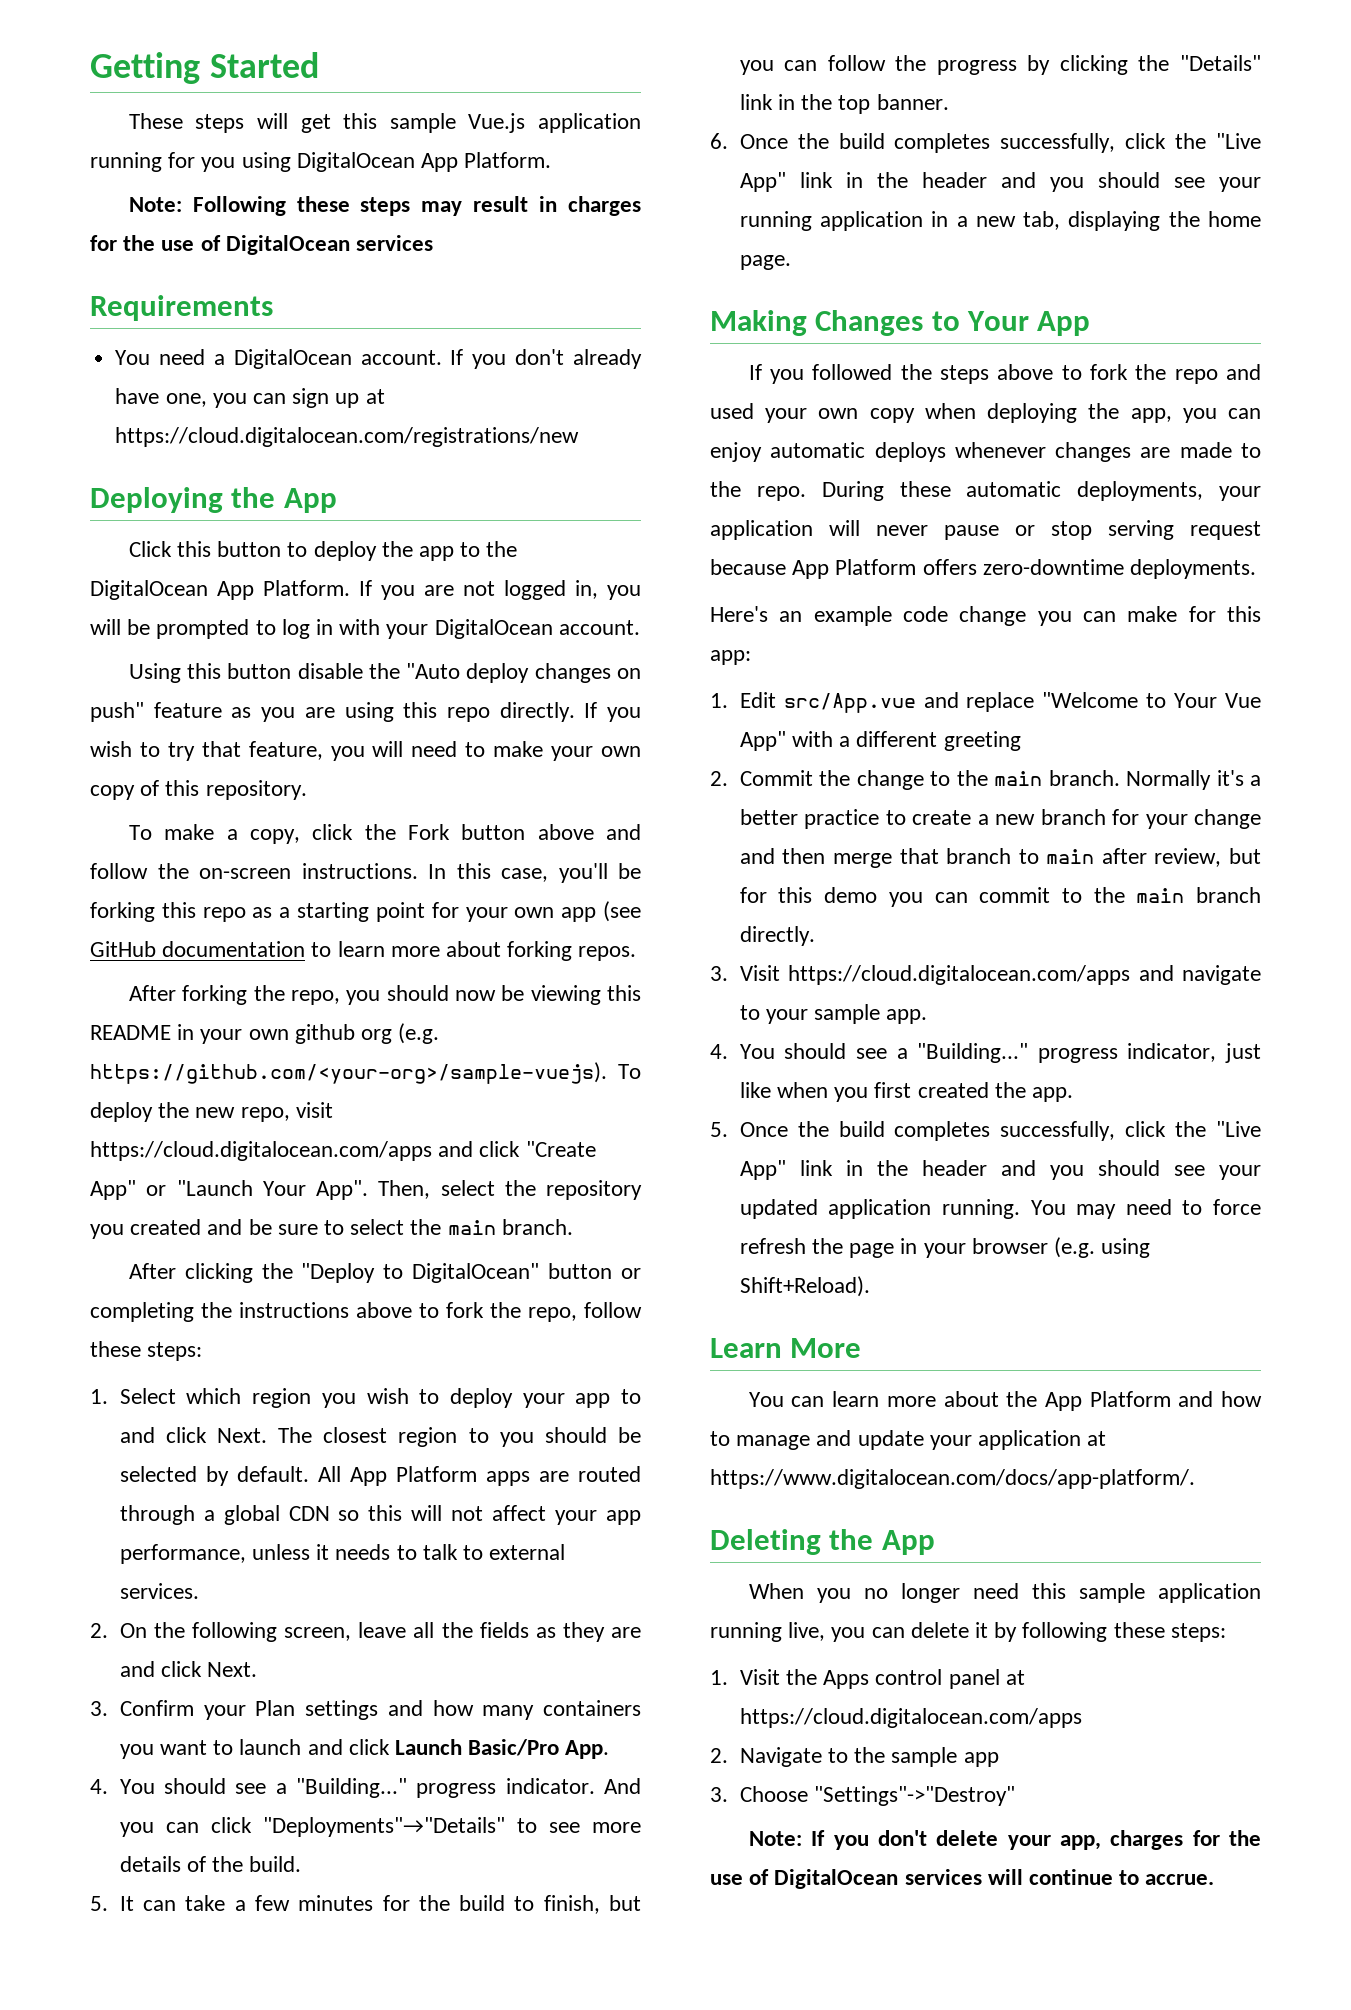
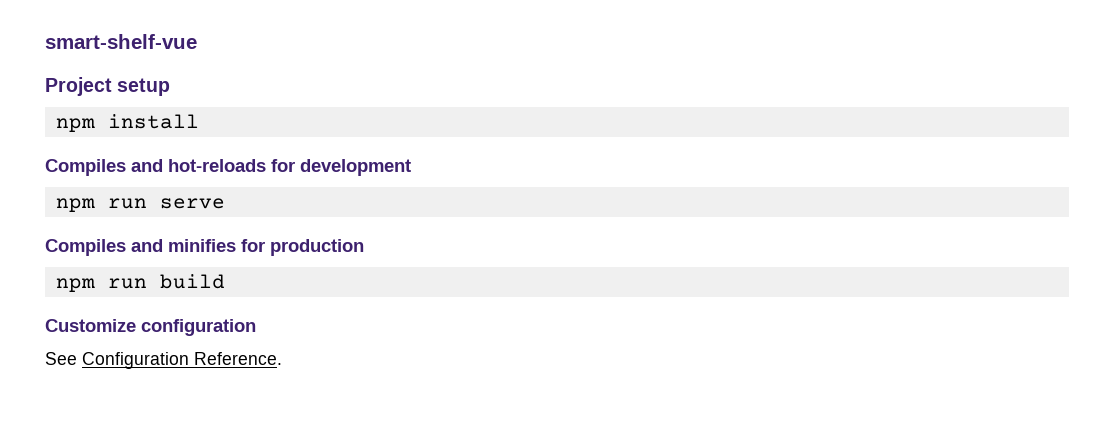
[90,52,319,84] [128,113,641,133] [90,152,552,172] [128,196,641,216] [90,235,434,255] [90,295,273,321] [115,349,642,369] [115,388,385,408] [115,427,580,447] [90,487,337,513] [128,541,518,561] [90,580,641,600] [90,619,640,639] [128,663,641,683] [90,702,641,722] [90,741,641,761] [90,780,307,800] [128,824,641,844] [90,863,641,883] [90,901,641,922] [90,941,637,961] [128,985,641,1005] [90,1023,440,1044] [90,1062,641,1084] [90,1102,333,1122] [90,1141,596,1161] [90,1180,642,1200] [90,1219,573,1239] [128,1263,641,1283] [90,1302,642,1322] [90,1341,203,1361] [90,1388,641,1408] [119,1427,641,1447] [119,1466,642,1486] [119,1505,642,1525] [119,1544,566,1564] [119,1583,199,1599] [90,1622,642,1642] [119,1661,258,1677] [90,1700,641,1720] [119,1739,610,1759] [90,1778,641,1798] [119,1817,641,1837] [119,1856,302,1872] [90,1895,642,1914] [739,55,1261,75] [739,94,949,114] [710,133,1261,153] [739,172,1261,192] [739,211,1261,231] [739,255,791,270] [710,310,1091,336] [748,364,1261,384] [710,403,1261,423] [710,442,1261,462] [710,481,1261,501] [710,520,1261,540] [710,559,1257,579] [710,606,1261,626] [710,650,751,665] [710,692,1261,713] [739,731,1021,751] [710,770,1261,790] [739,809,1261,829] [739,848,1261,868] [739,887,1261,907] [739,926,815,946] [710,965,1261,985] [739,1004,928,1024] [710,1043,1261,1063] [739,1082,1074,1102] [710,1121,1261,1141] [739,1160,1261,1180] [739,1199,1261,1219] [739,1237,1151,1258] [739,1276,870,1297] [710,1338,862,1358] [748,1391,1262,1411] [710,1430,1107,1450] [710,1469,1195,1489] [710,1529,935,1555] [748,1583,1261,1603] [710,1622,1226,1642] [710,1669,1025,1689] [739,1708,1082,1728] [710,1747,999,1767] [710,1786,1015,1806] [748,1830,1261,1850] [710,1869,1215,1889] Getting Started // These steps will get this sample Vue.js application running for you using DigitalOcean App Platform. // Note: Following these steps may result in charges for the use of DigitalOcean services // Requirements // You need a DigitalOcean account. If you don't already have one, you can sign up at https://cloud.digitalocean.com/registrations/new // Deploying the App // Click this button to deploy the app to the DigitalOcean App Platform. If you are not logged in, you will be prompted to log in with your DigitalOcean account. // Using this button disable the "Auto deploy changes on push" feature as you are using this repo directly. If you wish to try that feature, you will need to make your own copy of this repository. // To make a copy, click the Fork button above and follow the on-screen instructions. In this case, you'll be forking this repo as a starting point for your own app (see GitHub documentation to learn more about forking repos. // After forking the repo, you should now be viewing this README in your own github org (e.g. https://github.com/<your-org>/sample-vuejs). To deploy the new repo, visit https://cloud.digitalocean.com/apps and click "Create App" or "Launch Your App". Then, select the repository you created and be sure to select the main branch. // After clicking the "Deploy to DigitalOcean" button or completing the instructions above to fork the repo, follow these steps: // 1. Select which region you wish to deploy your app to and click Next. The closest region to you should be selected by default. All App Platform apps are routed through a global CDN so this will not affect your app performance, unless it needs to talk to external services. // 2. On the following screen, leave all the fields as they are and click Next. // 3. Confirm your Plan settings and how many containers you want to launch and click Launch Basic/Pro App. // 4. You should see a "Building..." progress indicator. And you can click "Deployments"→"Details" to see more details of the build. // 5. It can take a few minutes for the build to finish, but you can follow the progress by clicking the "Details" link in the top banner. // 6. Once the build completes successfully, click the "Live App" link in the header and you should see your running application in a new tab, displaying the home page. // Making Changes to Your App // If you followed the steps above to fork the repo and used your own copy when deploying the app, you can enjoy automatic deploys whenever changes are made to the repo. During these automatic deployments, your application will never pause or stop serving request because App Platform offers zero-downtime deployments. // Here's an example code change you can make for this app: // 1. Edit src/App.vue and replace "Welcome to Your Vue App" with a different greeting // 2. Commit the change to the main branch. Normally it's a better practice to create a new branch for your change and then merge that branch to main after review, but for this demo you can commit to the main branch directly. // 3. Visit https://cloud.digitalocean.com/apps and navigate to your sample app. // 4. You should see a "Building..." progress indicator, just like when you first created the app. // 5. Once the build completes successfully, click the "Live App" link in the header and you should see your updated application running. You may need to force refresh the page in your browser (e.g. using Shift+Reload). // Learn More // You can learn more about the App Platform and how to manage and update your application at https://www.digitalocean.com/docs/app-platform/. // Deleting the App // When you no longer need this sample application running live, you can delete it by following these steps: // 1. Visit the Apps control panel at https://cloud.digitalocean.com/apps // 2. Navigate to the sample app // 3. Choose "Settings"->"Destroy" // Note: If you don't delete your app, charges for the use of DigitalOcean services will continue to accrue. -> [45,34,197,49] [45,77,171,96] [55,114,199,132] [45,159,411,176] [55,198,225,212] [45,239,364,256] [55,274,225,292] [45,319,256,336] [45,352,282,369] smart-shelf-vue // Project setup // npm install // Compiles and hot-reloads for development // npm run serve // Compiles and minifies for production // npm run build // Customize configuration // See Configuration Reference.

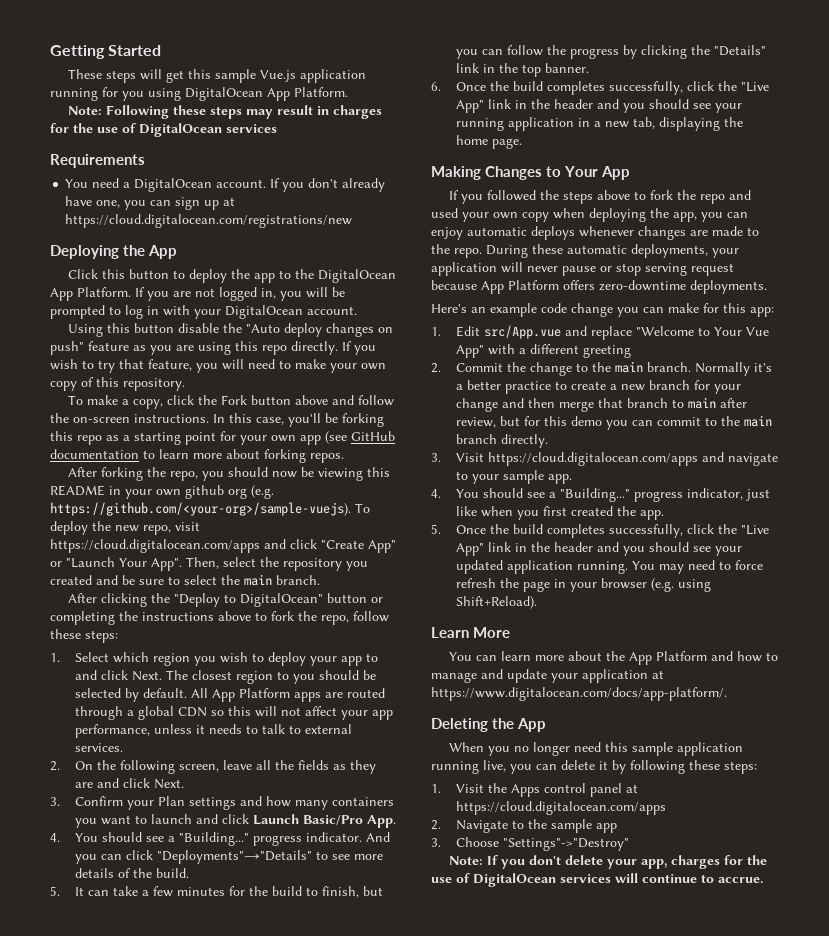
[45,34,197,49] [45,77,171,96] [55,114,199,132] [45,159,411,176] [55,198,225,212] [45,239,364,256] [55,274,225,292] [45,319,256,336] [45,352,282,369] smart-shelf-vue // Project setup // npm install // Compiles and hot-reloads for development // npm run serve // Compiles and minifies for production // npm run build // Customize configuration // See Configuration Reference. -> [50,45,162,59] [68,69,367,83] [50,87,348,101] [68,105,383,119] [50,123,277,137] [50,154,145,168] [65,178,386,192] [65,196,236,210] [65,214,353,228] [50,245,177,259] [68,269,397,283] [50,287,345,301] [50,305,357,319] [68,323,394,337] [50,341,376,355] [50,359,386,373] [50,377,185,391] [68,395,395,409] [50,413,384,427] [50,431,395,445] [50,449,344,463] [68,467,391,481] [50,485,274,499] [50,502,370,516] [50,521,200,535] [50,539,396,553] [50,557,368,571] [50,574,320,586] [68,593,384,607] [50,611,389,625] [50,629,118,643] [50,652,379,666] [75,670,377,684] [75,688,386,702] [75,706,394,720] [75,724,353,738] [75,743,124,752] [50,760,377,774] [75,778,185,789] [50,796,395,810] [75,814,397,828] [50,832,391,846] [75,850,384,864] [75,868,190,878] [50,886,384,898] [456,45,767,59] [456,63,590,77] [431,81,770,95] [456,99,743,113] [456,117,744,131] [456,135,523,149] [431,166,630,180] [449,190,752,204] [431,208,748,222] [431,226,759,240] [431,244,739,258] [431,262,734,276] [431,280,767,294] [431,303,774,317] [431,325,770,340] [456,344,632,358] [431,361,773,376] [456,380,742,394] [456,397,748,412] [456,415,773,430] [456,434,549,448] [431,452,779,466] [456,470,573,484] [431,488,771,502] [456,506,665,520] [431,524,770,538] [456,542,743,556] [456,560,764,574] [456,578,712,592] [456,596,538,609] [431,627,510,638] [449,651,779,665] [431,669,664,683] [431,687,727,701] [431,718,546,732] [449,742,744,756] [431,760,757,774] [431,783,639,797] [456,801,667,815] [431,819,618,833] [431,837,630,851] [449,855,768,869] [431,873,763,887] Getting Started // These steps will get this sample Vue.js application running for you using DigitalOcean App Platform. // Note: Following these steps may result in charges for the use of DigitalOcean services // Requirements // You need a DigitalOcean account. If you don't already have one, you can sign up at https://cloud.digitalocean.com/registrations/new // Deploying the App // Click this button to deploy the app to the DigitalOcean App Platform. If you are not logged in, you will be prompted to log in with your DigitalOcean account. // Using this button disable the "Auto deploy changes on push" feature as you are using this repo directly. If you wish to try that feature, you will need to make your own copy of this repository. // To make a copy, click the Fork button above and follow the on-screen instructions. In this case, you'll be forking this repo as a starting point for your own app (see GitHub documentation to learn more about forking repos. // After forking the repo, you should now be viewing this README in your own github org (e.g. https://github.com/<your-org>/sample-vuejs). To deploy the new repo, visit https://cloud.digitalocean.com/apps and click "Create App" or "Launch Your App". Then, select the repository you created and be sure to select the main branch. // After clicking the "Deploy to DigitalOcean" button or completing the instructions above to fork the repo, follow these steps: // 1. Select which region you wish to deploy your app to and click Next. The closest region to you should be selected by default. All App Platform apps are routed through a global CDN so this will not affect your app performance, unless it needs to talk to external services. // 2. On the following screen, leave all the fields as they are and click Next. // 3. Confirm your Plan settings and how many containers you want to launch and click Launch Basic/Pro App. // 4. You should see a "Building..." progress indicator. And you can click "Deployments"→"Details" to see more details of the build. // 5. It can take a few minutes for the build to finish, but you can follow the progress by clicking the "Details" link in the top banner. // 6. Once the build completes successfully, click the "Live App" link in the header and you should see your running application in a new tab, displaying the home page. // Making Changes to Your App // If you followed the steps above to fork the repo and used your own copy when deploying the app, you can enjoy automatic deploys whenever changes are made to the repo. During these automatic deployments, your application will never pause or stop serving request because App Platform offers zero-downtime deployments. // Here's an example code change you can make for this app: // 1. Edit src/App.vue and replace "Welcome to Your Vue App" with a different greeting // 2. Commit the change to the main branch. Normally it's a better practice to create a new branch for your change and then merge that branch to main after review, but for this demo you can commit to the main branch directly. // 3. Visit https://cloud.digitalocean.com/apps and navigate to your sample app. // 4. You should see a "Building..." progress indicator, just like when you first created the app. // 5. Once the build completes successfully, click the "Live App" link in the header and you should see your updated application running. You may need to force refresh the page in your browser (e.g. using Shift+Reload). // Learn More // You can learn more about the App Platform and how to manage and update your application at https://www.digitalocean.com/docs/app-platform/. // Deleting the App // When you no longer need this sample application running live, you can delete it by following these steps: // 1. Visit the Apps control panel at https://cloud.digitalocean.com/apps // 2. Navigate to the sample app // 3. Choose "Settings"->"Destroy" // Note: If you don't delete your app, charges for the use of DigitalOcean services will continue to accrue.

